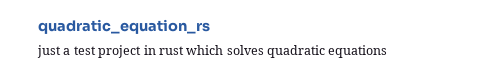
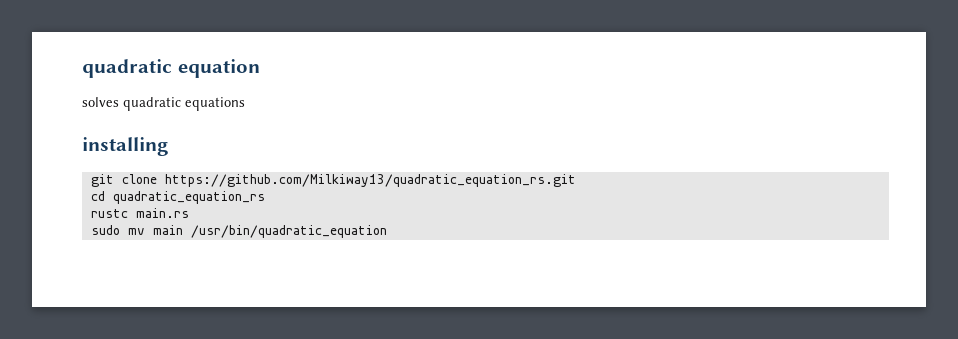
[38,19,210,34] [37,45,388,58] quadratic_equation_rs // just a test project in rust which solves quadratic equations -> [82,59,260,78] [82,97,245,111] [82,137,169,156] [90,174,576,187] [90,191,265,204] [90,208,189,218] [90,225,387,238] quadratic equation // solves quadratic equations // installing // git clone https://github.com/Milkiway13/quadratic_equation_rs.git // cd quadratic_equation_rs // rustc main.rs // sudo mv main /usr/bin/quadratic_equation

